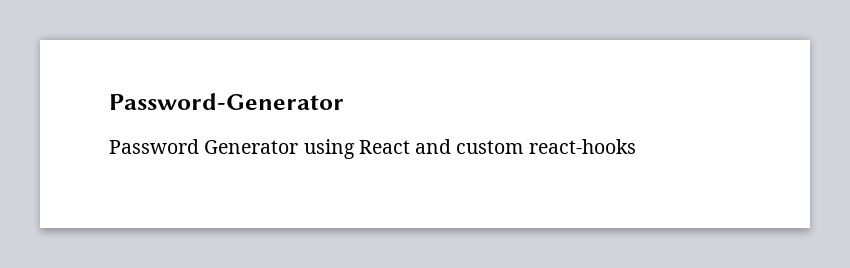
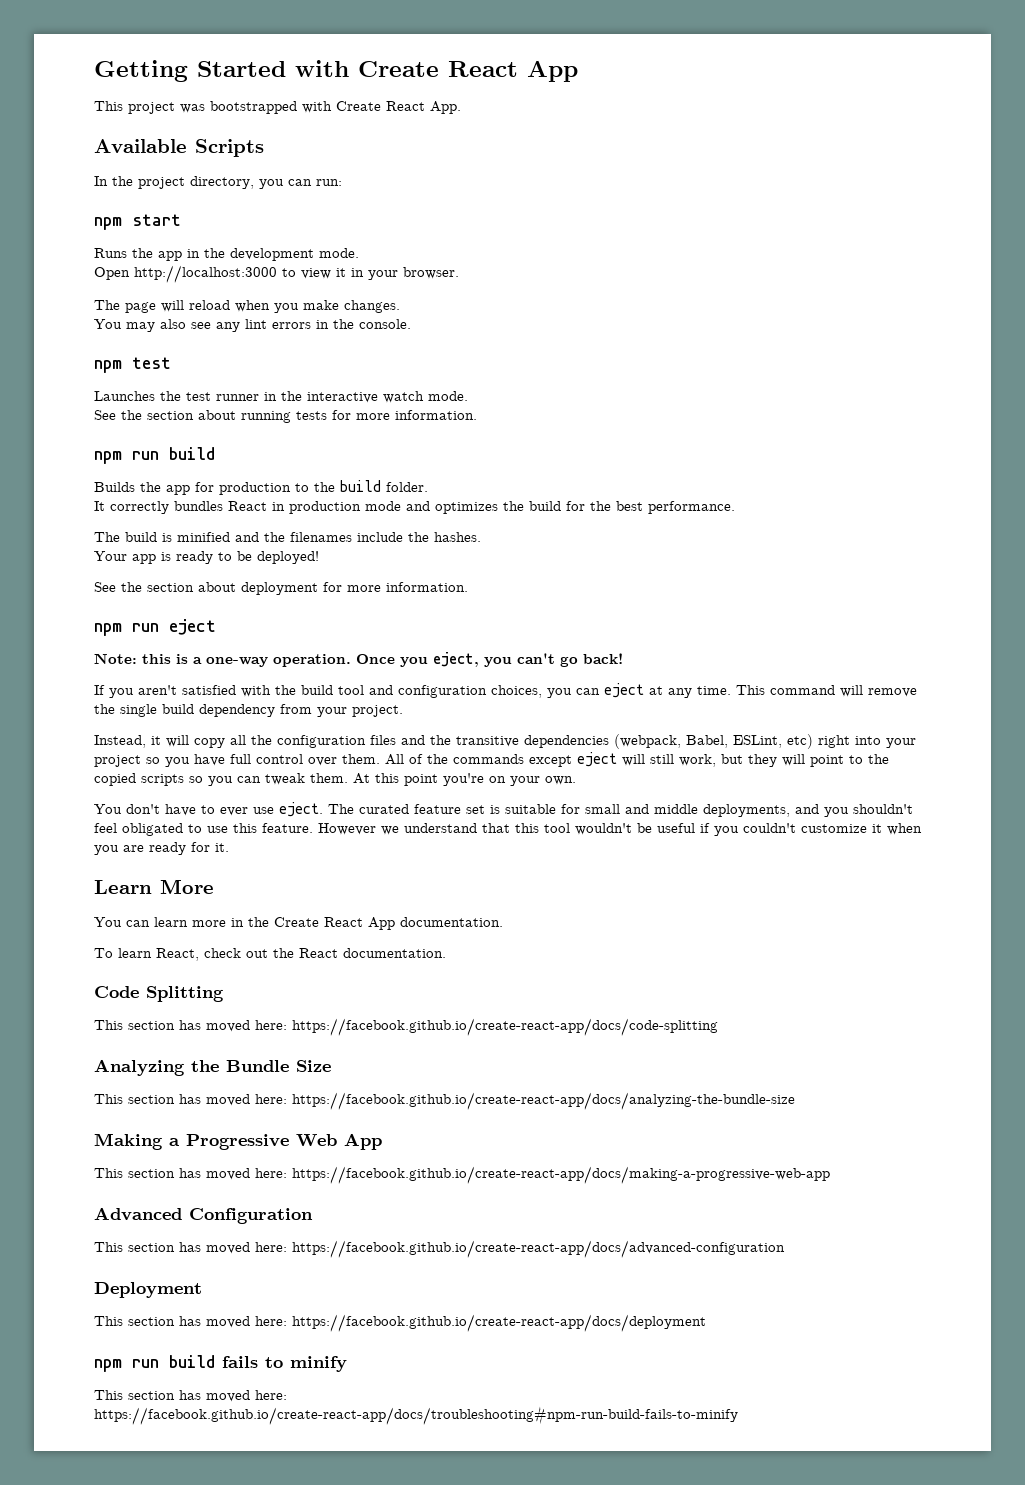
[109,93,344,110] [109,139,636,159] Password-Generator // Password Generator using React and custom react-hooks -> [94,60,578,82] [94,101,461,114] [94,139,264,157] [94,176,342,189] [94,214,181,230] [94,248,359,261] [94,265,459,283] [94,300,400,313] [94,319,411,332] [94,357,171,373] [94,391,468,403] [94,410,477,423] [94,447,215,464] [94,480,428,495] [94,501,735,514] [94,532,481,542] [94,551,319,564] [94,582,468,595] [94,619,216,636] [94,652,623,667] [94,683,917,698] [94,704,403,717] [94,734,916,749] [94,752,889,767] [94,773,576,786] [94,802,913,817] [94,823,922,836] [94,842,229,855] [94,879,214,894] [94,917,503,930] [94,948,446,961] [94,986,224,1002] [94,1018,718,1036] [94,1059,331,1076] [94,1092,795,1110] [94,1133,382,1150] [94,1166,830,1184] [94,1207,313,1224] [94,1240,785,1258] [94,1282,202,1298] [94,1314,706,1332] [94,1355,347,1372] [94,1390,287,1402] [94,1406,738,1425] Getting Started with Create React App // This project was bootstrapped with Create React App. // Available Scripts // In the project directory, you can run: // npm start // Runs the app in the development mode. // Open http://localhost:3000 to view it in your browser. // The page will reload when you make changes. // You may also see any lint errors in the console. // npm test // Launches the test runner in the interactive watch mode. // See the section about running tests for more information. // npm run build // Builds the app for production to the build folder. // It correctly bundles React in production mode and optimizes the build for the best performance. // The build is minified and the filenames include the hashes. // Your app is ready to be deployed! // See the section about deployment for more information. // npm run eject // Note: this is a one-way operation. Once you eject, you can't go back! // If you aren't satisfied with the build tool and configuration choices, you can eject at any time. This command will remove the single build dependency from your project. // Instead, it will copy all the configuration files and the transitive dependencies (webpack, Babel, ESLint, etc) right into your project so you have full control over them. All of the commands except eject will still work, but they will point to the copied scripts so you can tweak them. At this point you're on your own. // You don't have to ever use eject. The curated feature set is suitable for small and middle deployments, and you shouldn't feel obligated to use this feature. However we understand that this tool wouldn't be useful if you couldn't customize it when you are ready for it. // Learn More // You can learn more in the Create React App documentation. // To learn React, check out the React documentation. // Code Splitting // This section has moved here: https://facebook.github.io/create-react-app/docs/code-splitting // Analyzing the Bundle Size // This section has moved here: https://facebook.github.io/create-react-app/docs/analyzing-the-bundle-size // Making a Progressive Web App // This section has moved here: https://facebook.github.io/create-react-app/docs/making-a-progressive-web-app // Advanced Configuration // This section has moved here: https://facebook.github.io/create-react-app/docs/advanced-configuration // Deployment // This section has moved here: https://facebook.github.io/create-react-app/docs/deployment // npm run build fails to minify // This section has moved here: https://facebook.github.io/create-react-app/docs/troubleshooting#npm-run-build-fails-to-minify

